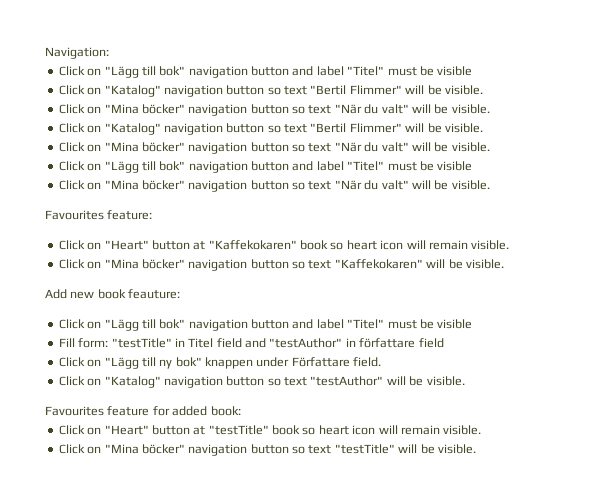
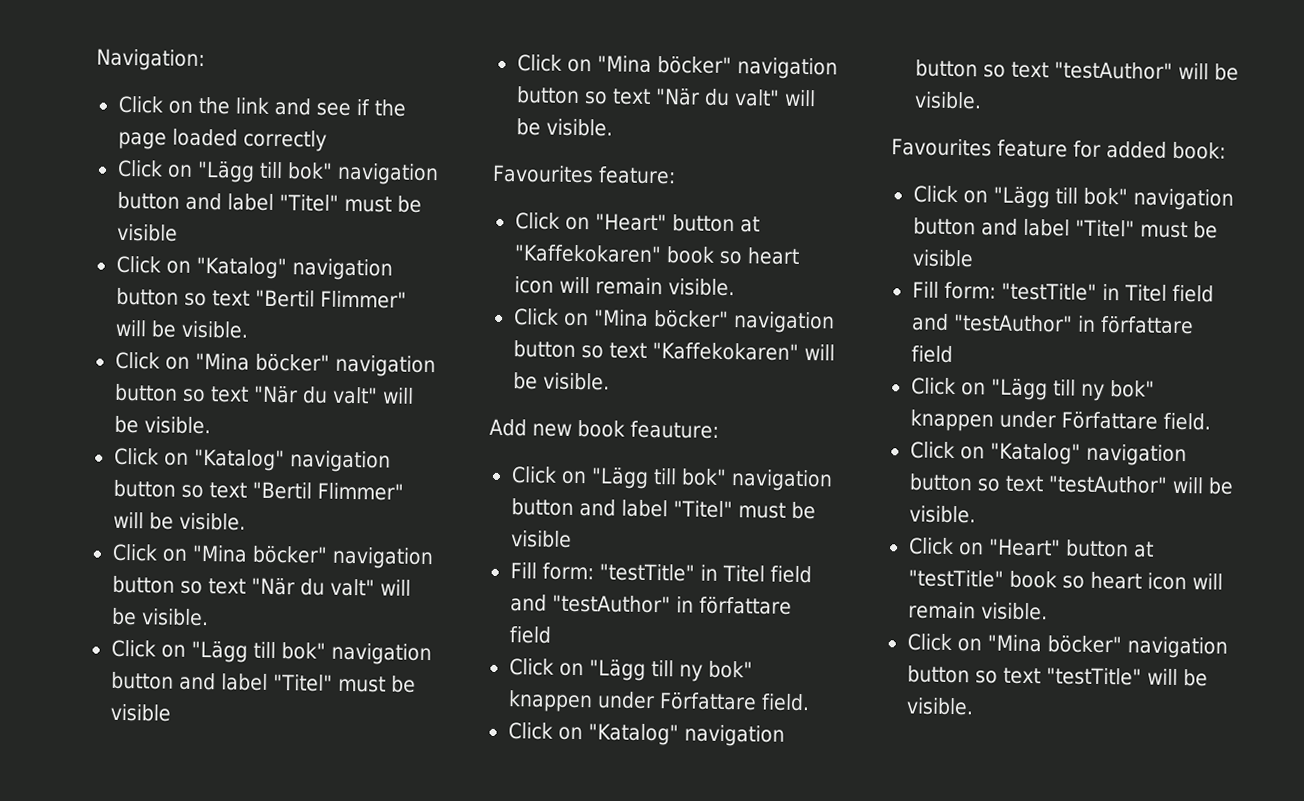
(109, 53) none -> [117,95,406,117] [117,128,327,152] // Click on the link and see if the page loaded correctly
(241, 411) none -> [912,185,1234,211] [912,217,1218,239] [911,249,974,268] [911,281,1214,303] [910,313,1194,335] [910,345,953,363] [910,377,1155,401] [909,409,1211,432] [909,441,1187,467] [908,473,1234,495] [908,505,976,524] // Click on "Lägg till bok" navigation button and label "Titel" must be visible // Fill form: "testTitle" in Titel field and "testAuthor" in författare field // Click on "Lägg till ny bok" knappen under Författare field. // Click on "Katalog" navigation button so text "testAuthor" will be visible.

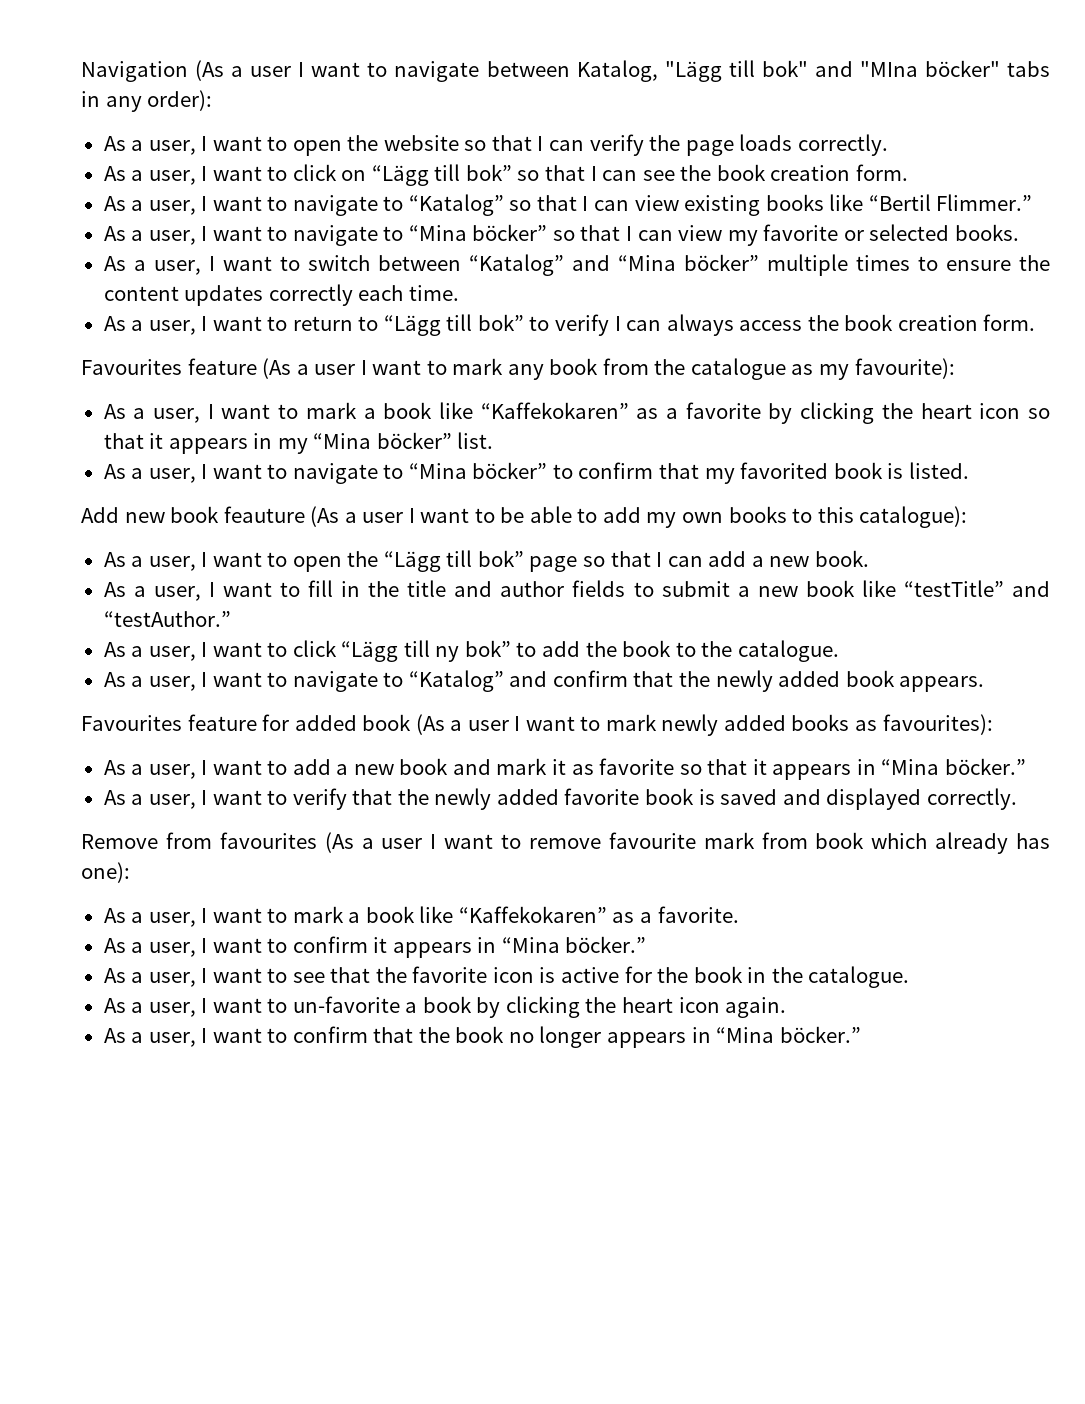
[96,48,205,72] [117,95,406,117] [117,128,327,152] [116,159,439,186] [116,191,422,213] [116,223,178,242] [115,255,393,281] [115,287,407,309] [114,319,249,339] [114,351,436,378] [113,383,414,405] [113,415,211,435] [113,447,391,473] [112,479,404,501] [112,511,246,531] [111,543,434,570] [111,575,411,597] [110,607,209,627] [110,639,432,666] [110,671,416,693] [109,703,171,722] [516,54,838,80] [515,86,816,107] [515,118,613,137] [492,164,676,185] [514,212,760,233] [513,244,800,265] [513,276,735,297] [512,308,835,334] [512,340,835,361] [512,372,610,391] [489,418,719,439] [510,466,833,492] [510,498,816,520] [510,530,572,548] [509,562,812,584] [509,594,792,615] [508,626,551,644] [508,658,753,682] [507,690,810,713] [507,722,785,747] [914,59,1239,81] [913,91,982,110] [891,138,1226,160] [912,185,1234,211] [912,217,1218,239] [911,249,974,268] [911,281,1214,303] [910,313,1194,335] [910,345,953,363] [910,377,1155,401] [909,409,1211,432] [909,441,1187,467] [908,473,1234,495] [908,505,976,524] [907,537,1154,558] [907,569,1223,591] [907,601,1048,621] [906,633,1228,659] [906,665,1208,687] [905,697,974,716] Navigation: // Click on the link and see if the page loaded correctly // Click on "Lägg till bok" navigation button and label "Titel" must be visible // Click on "Katalog" navigation button so text "Bertil Flimmer" will be visible. // Click on "Mina böcker" navigation button so text "När du valt" will be visible. // Click on "Katalog" navigation button so text "Bertil Flimmer" will be visible. // Click on "Mina böcker" navigation button so text "När du valt" will be visible. // Click on "Lägg till bok" navigation button and label "Titel" must be visible // Click on "Mina böcker" navigation button so text "När du valt" will be visible. // Favourites feature: // Click on "Heart" button at "Kaffekokaren" book so heart icon will remain visible. // Click on "Mina böcker" navigation button so text "Kaffekokaren" will be visible. // Add new book feauture: // Click on "Lägg till bok" navigation button and label "Titel" must be visible // Fill form: "testTitle" in Titel field and "testAuthor" in författare field // Click on "Lägg till ny bok" knappen under Författare field. // Click on "Katalog" navigation button so text "testAuthor" will be visible. // Favourites feature for added book: // Click on "Lägg till bok" navigation button and label "Titel" must be visible // Fill form: "testTitle" in Titel field and "testAuthor" in författare field // Click on "Lägg till ny bok" knappen under Författare field. // Click on "Katalog" navigation button so text "testAuthor" will be visible. // Click on "Heart" button at "testTitle" book so heart icon will remain visible. // Click on "Mina böcker" navigation button so text "testTitle" will be visible. -> [81,60,1050,82] [81,90,213,112] [103,134,888,156] [103,164,908,186] [103,194,1033,216] [103,224,1019,246] [103,254,1051,276] [103,284,459,306] [103,314,1036,336] [81,358,955,380] [103,402,1051,424] [103,432,494,454] [103,462,969,484] [81,506,968,528] [103,550,869,572] [103,580,1050,601] [103,611,231,627] [103,640,839,662] [103,670,985,692] [81,714,993,736] [103,758,1026,780] [103,788,1017,810] [81,832,1050,854] [81,862,130,883] [103,906,739,927] [103,936,647,958] [103,966,910,988] [103,996,787,1018] [103,1026,861,1048] Navigation (As a user I want to navigate between Katalog, "Lägg till bok" and "MIna böcker" tabs in any order): // As a user, I want to open the website so that I can verify the page loads correctly. // As a user, I want to click on “Lägg till bok” so that I can see the book creation form. // As a user, I want to navigate to “Katalog” so that I can view existing books like “Bertil Flimmer.” // As a user, I want to navigate to “Mina böcker” so that I can view my favorite or selected books. // As a user, I want to switch between “Katalog” and “Mina böcker” multiple times to ensure the content updates correctly each time. // As a user, I want to return to “Lägg till bok” to verify I can always access the book creation form. // Favourites feature (As a user I want to mark any book from the catalogue as my favourite): // As a user, I want to mark a book like “Kaffekokaren” as a favorite by clicking the heart icon so that it appears in my “Mina böcker” list. // As a user, I want to navigate to “Mina böcker” to confirm that my favorited book is listed. // Add new book feauture (As a user I want to be able to add my own books to this catalogue): // As a user, I want to open the “Lägg till bok” page so that I can add a new book. // As a user, I want to fill in the title and author fields to submit a new book like “testTitle” and “testAuthor.” // As a user, I want to click “Lägg till ny bok” to add the book to the catalogue. // As a user, I want to navigate to “Katalog” and confirm that the newly added book appears. // Favourites feature for added book (As a user I want to mark newly added books as favourites): // As a user, I want to add a new book and mark it as favorite so that it appears in “Mina böcker.” // As a user, I want to verify that the newly added favorite book is saved and displayed correctly. // Remove from favourites (As a user I want to remove favourite mark from book which already has one): // As a user, I want to mark a book like “Kaffekokaren” as a favorite. // As a user, I want to confirm it appears in “Mina böcker.” // As a user, I want to see that the favorite icon is active for the book in the catalogue. // As a user, I want to un-favorite a book by clicking the heart icon again. // As a user, I want to confirm that the book no longer appears in “Mina böcker.”

